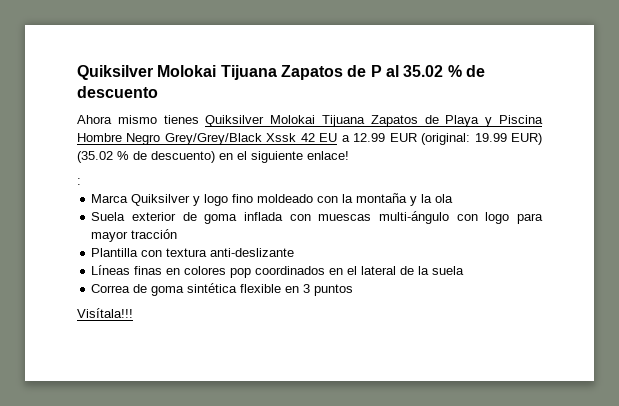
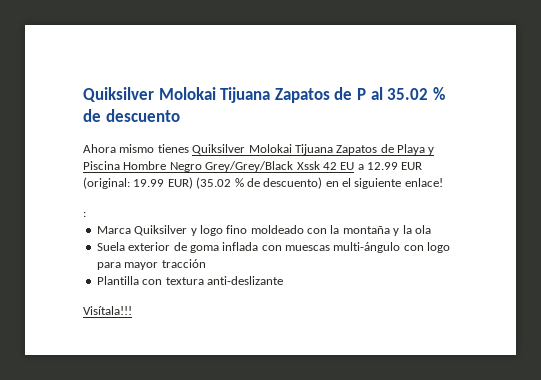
[91,265,465,278] [91,283,354,296] // Líneas finas en colores pop coordinados en el lateral de la suela // Correa de goma sintética flexible en 3 puntos -> (283, 280) none

